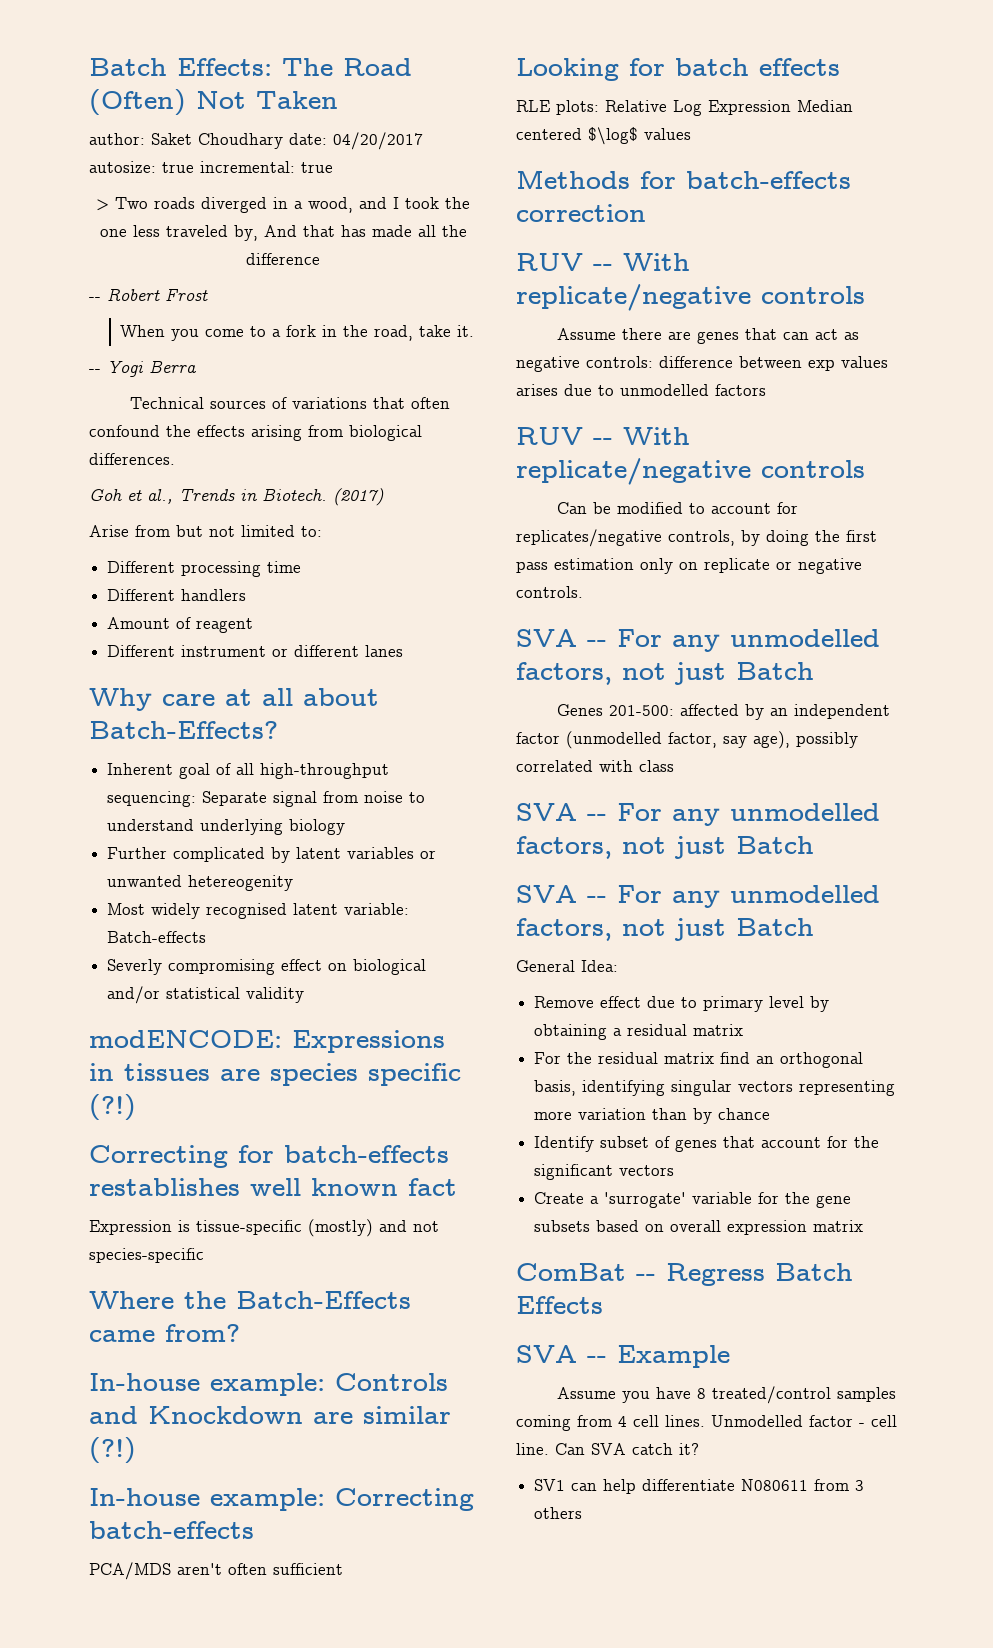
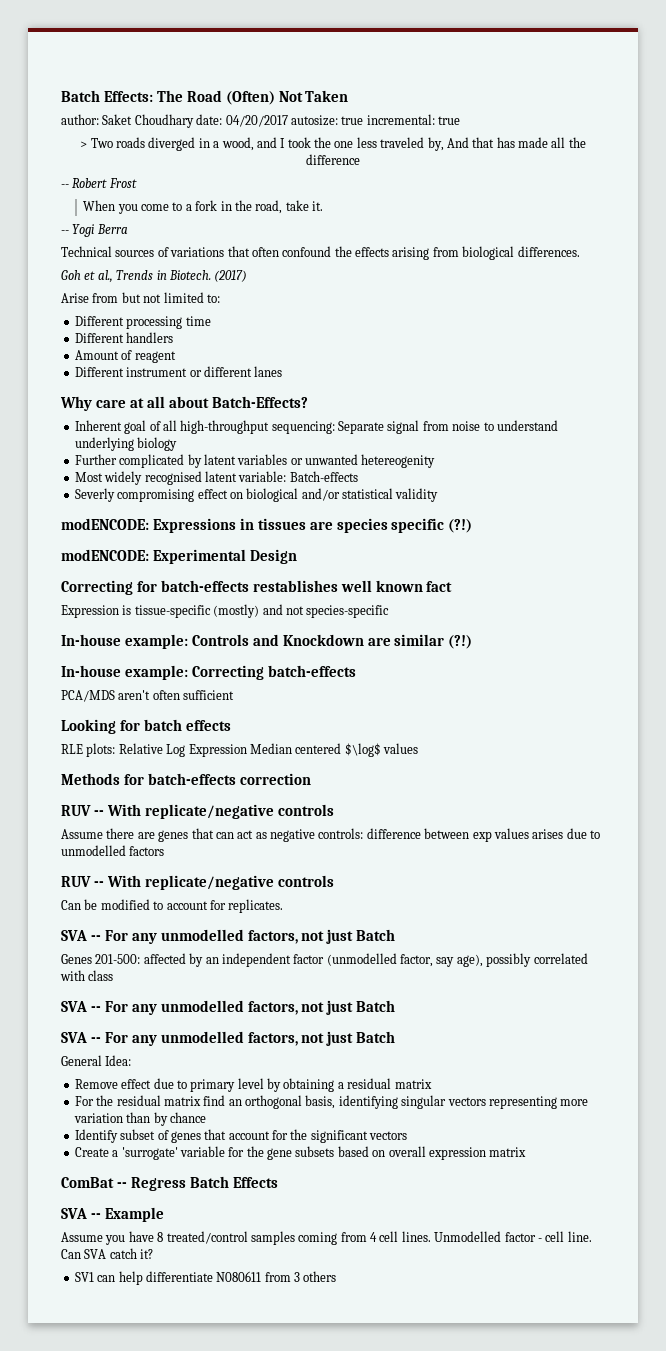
(136, 1107) none -> [61,549,297,564] // modENCODE: Experimental Design
[89,1291,411,1309] [89,1324,240,1342] // Where the Batch-Effects came from? -> (390, 611) none
[516,529,877,547] [516,558,862,574] [516,586,583,598] replicates/negative controls, by doing the first pass estimation only on replicate or negative controls. -> [228,899,284,913] replicates.

